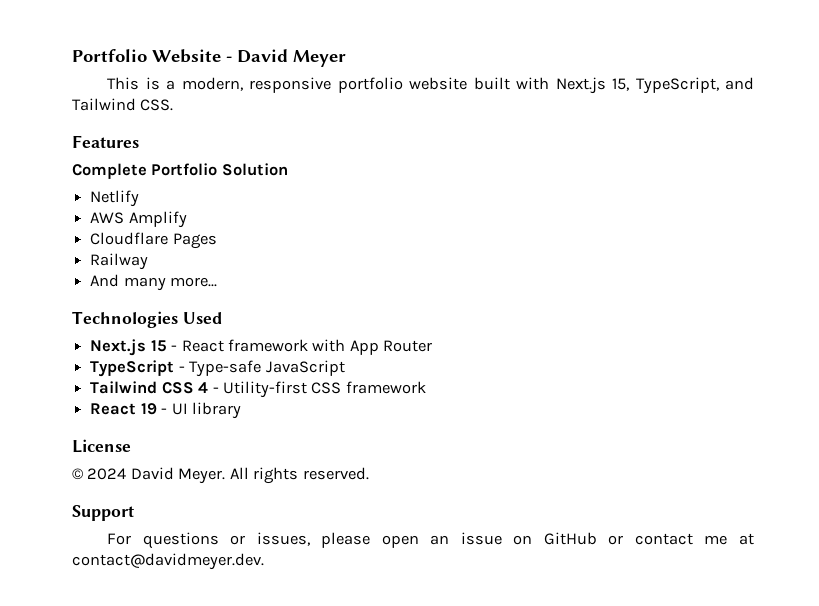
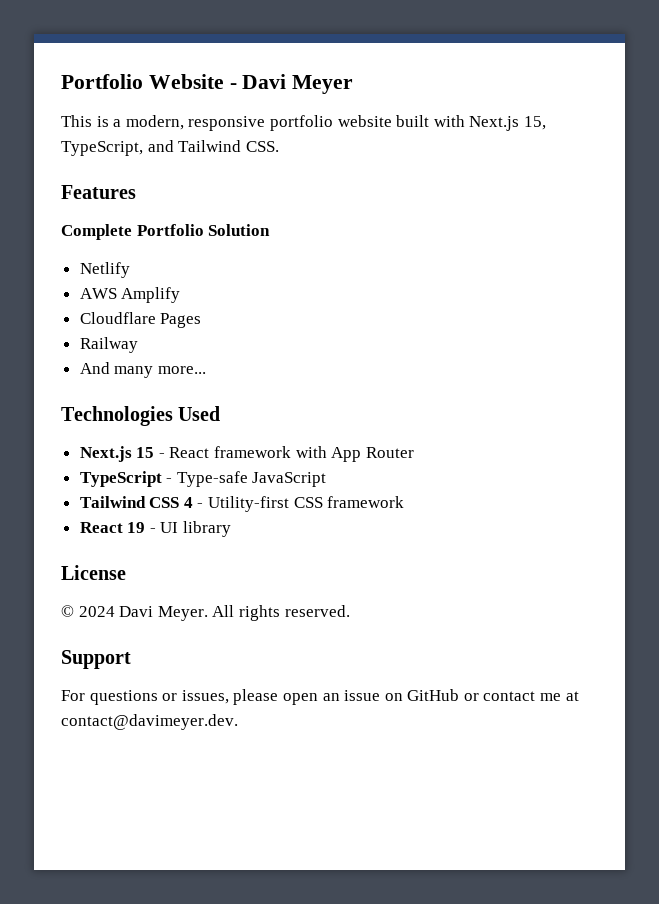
[237,49,288,63] David -> [242,74,287,89] Davi
[130,467,174,480] David -> [119,606,154,617] Davi
[72,553,264,570] contact@davidmeyer.dev. -> [61,714,238,730] contact@davimeyer.dev.

